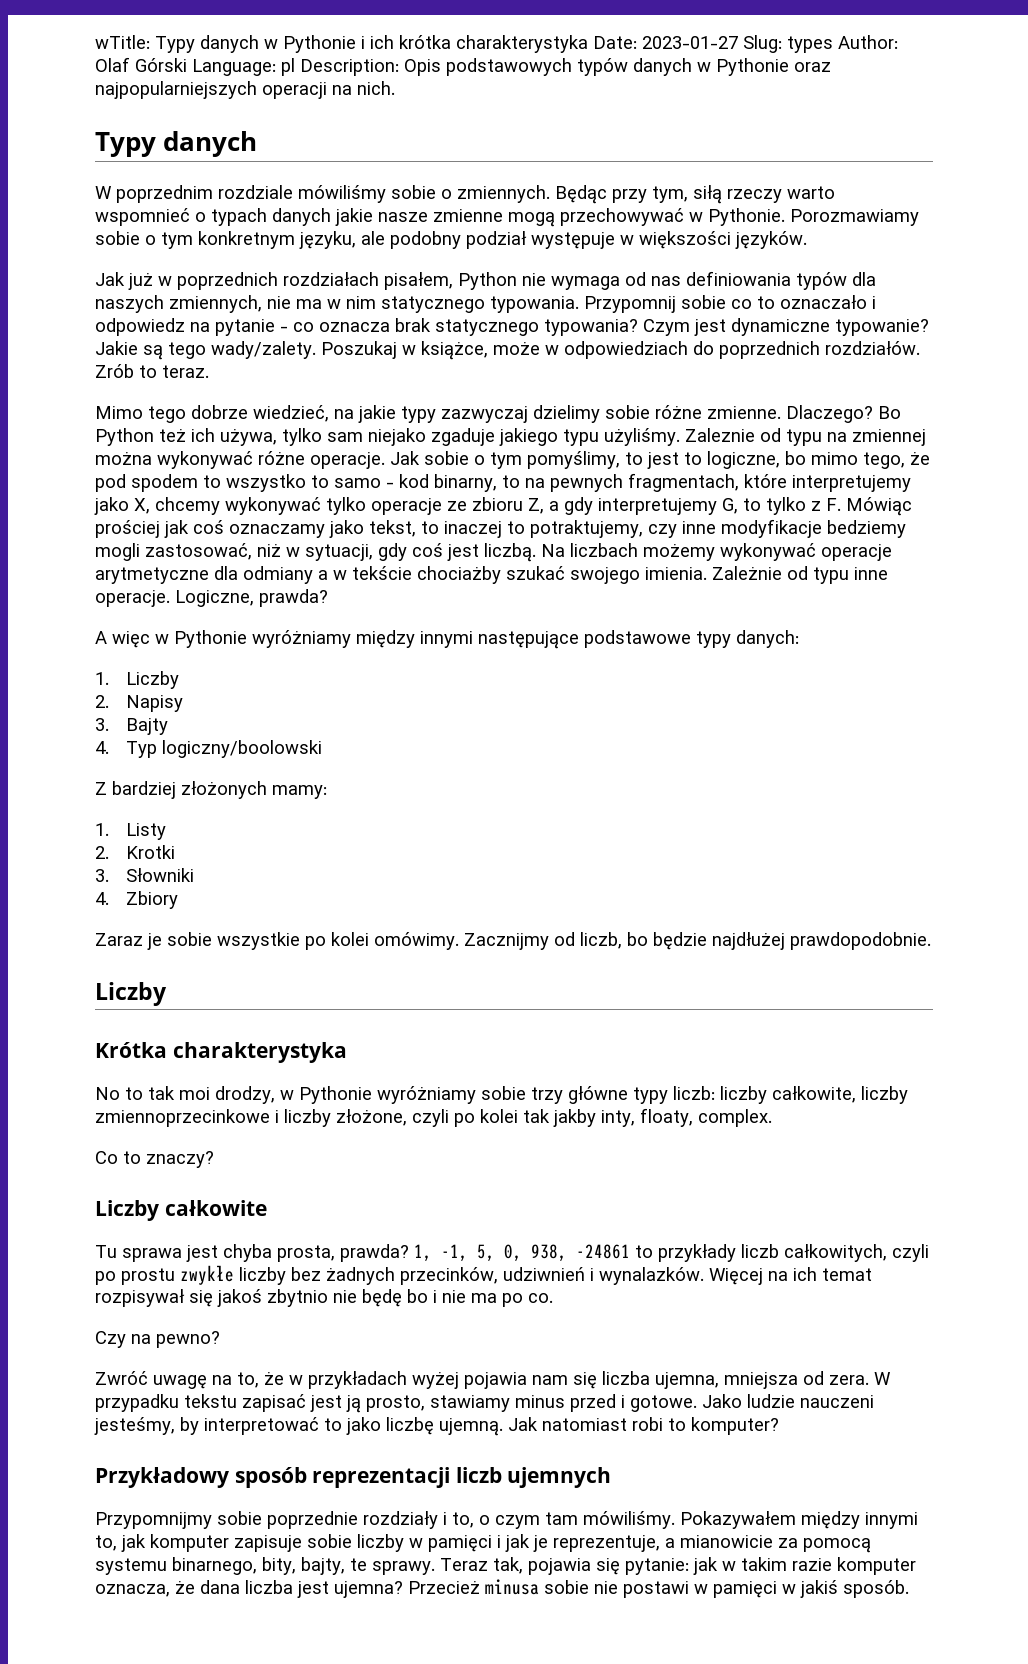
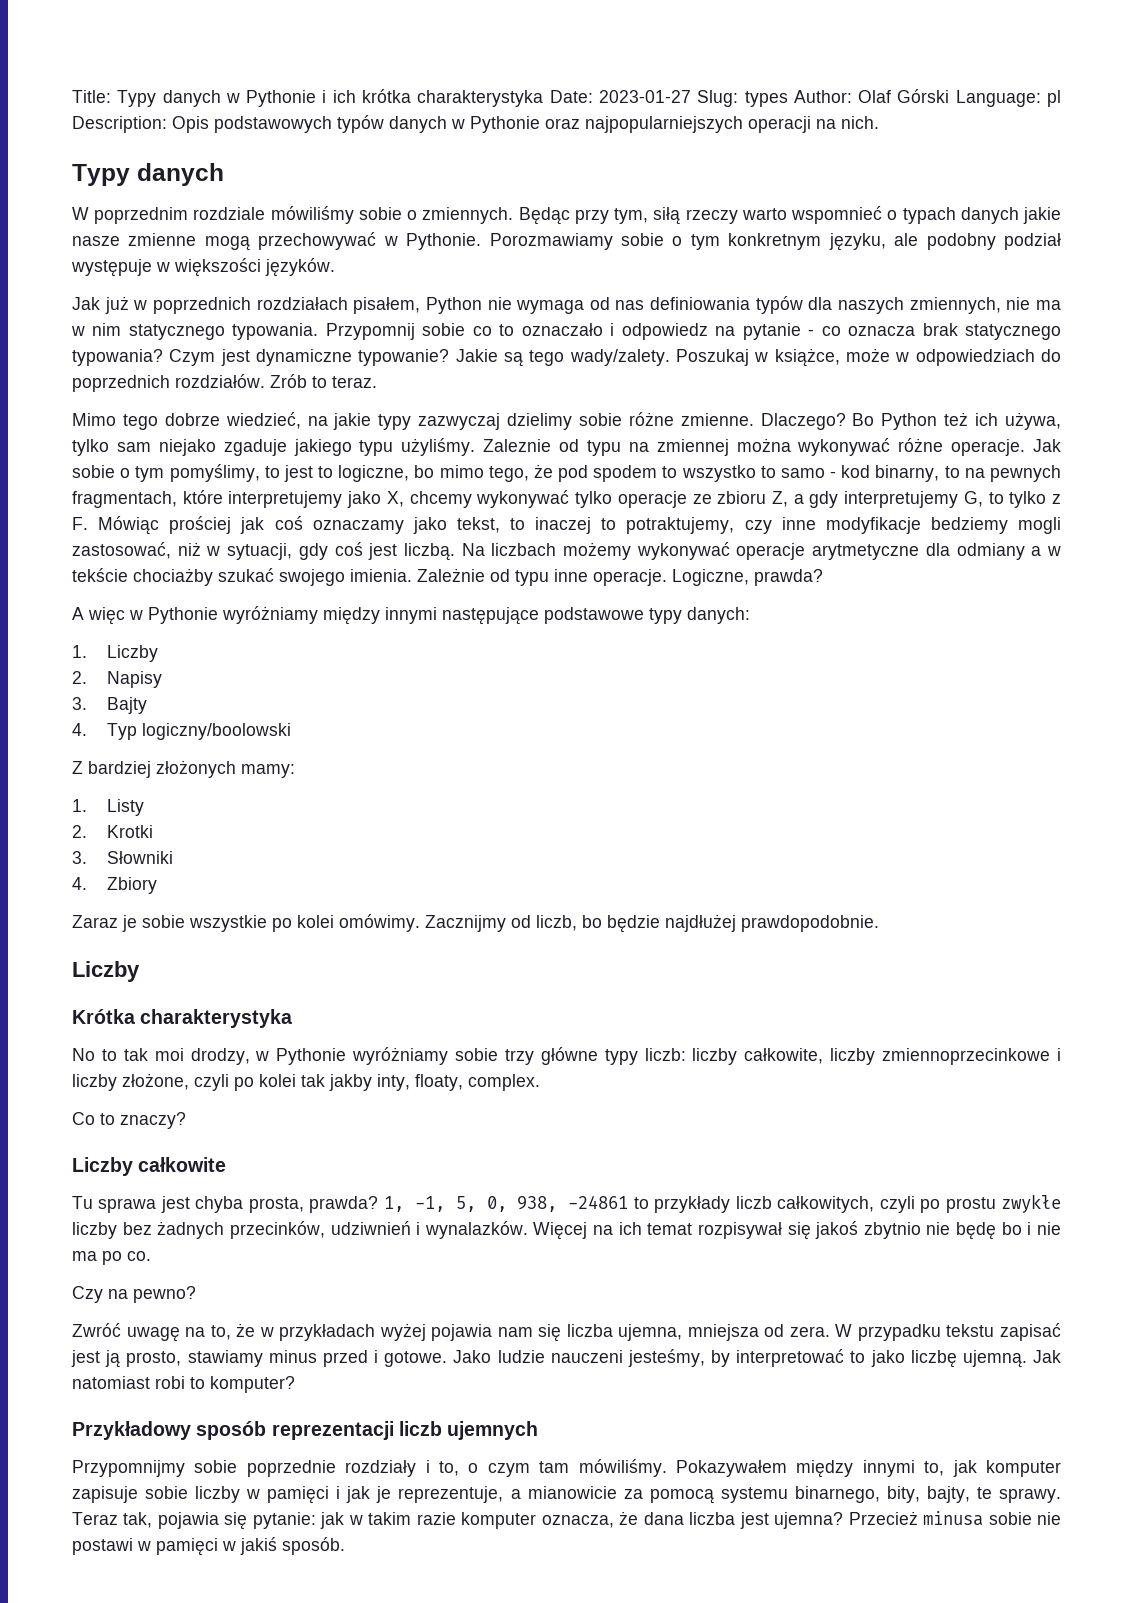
[95,35,150,49] wTitle: -> [72,90,111,103] Title:

